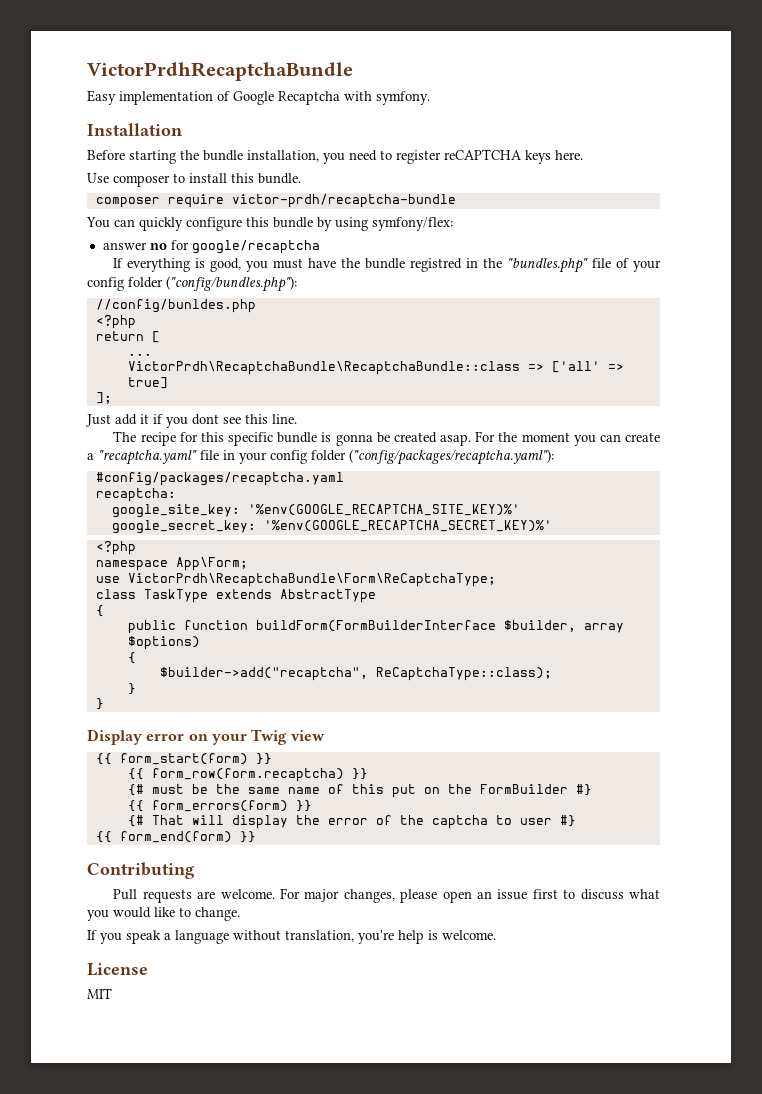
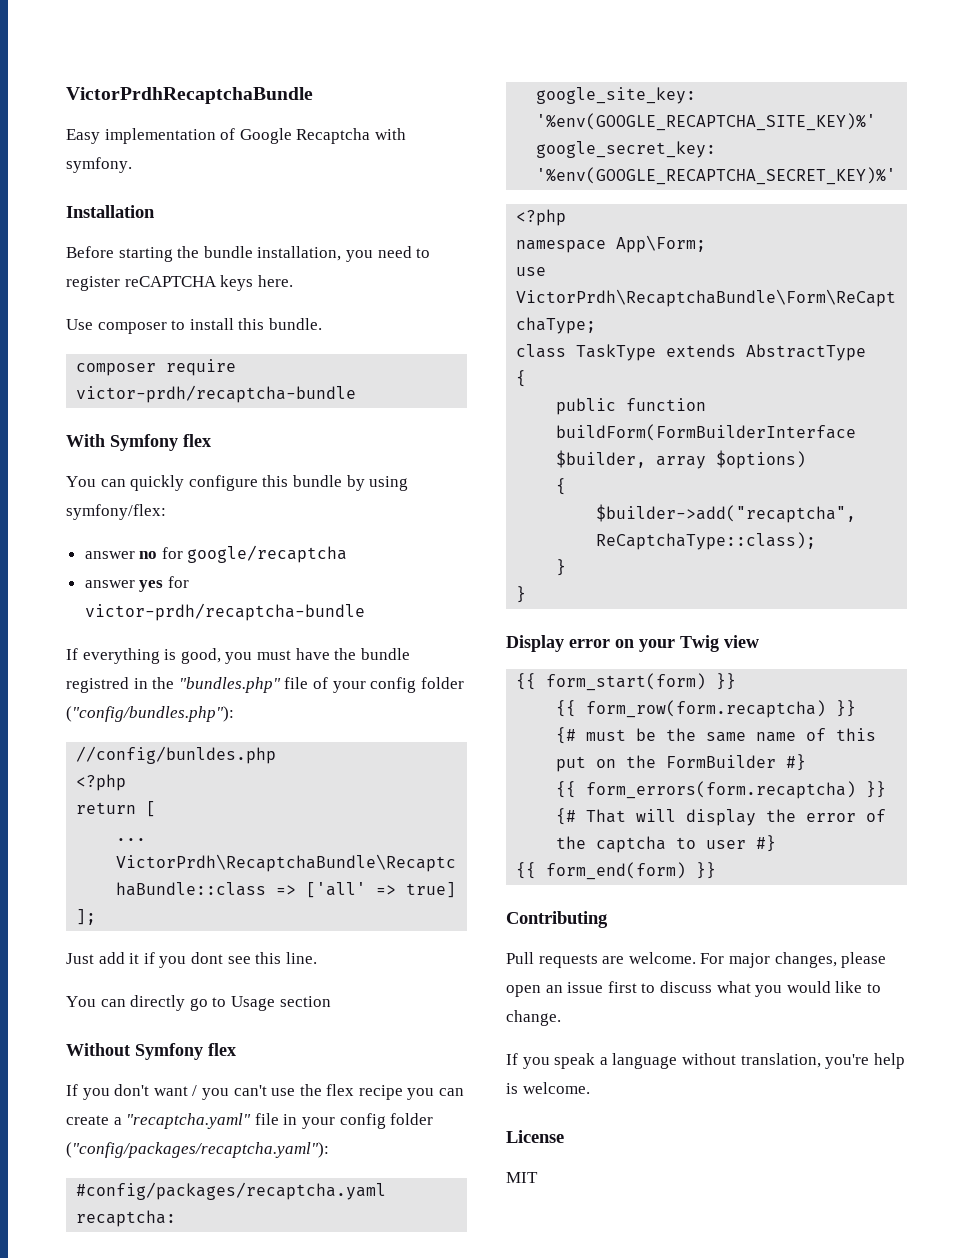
(456, 201) none -> [66,434,211,451] // With Symfony flex
(320, 247) none -> [84,576,189,592] [84,603,365,621] // answer yes for victor-prdh/recaptcha-bundle
[113,431,570,446] The recipe for this specific bundle is gonna be created asap. For the moment -> [66,995,331,1011] [66,1043,236,1060] [66,1084,403,1100] You can directly go to Usage section // Without Symfony flex // If you don't want / you can't use the flex recipe
[151,800,288,812] form_errors(form) -> [586,781,857,799] form_errors(form.recaptcha)

